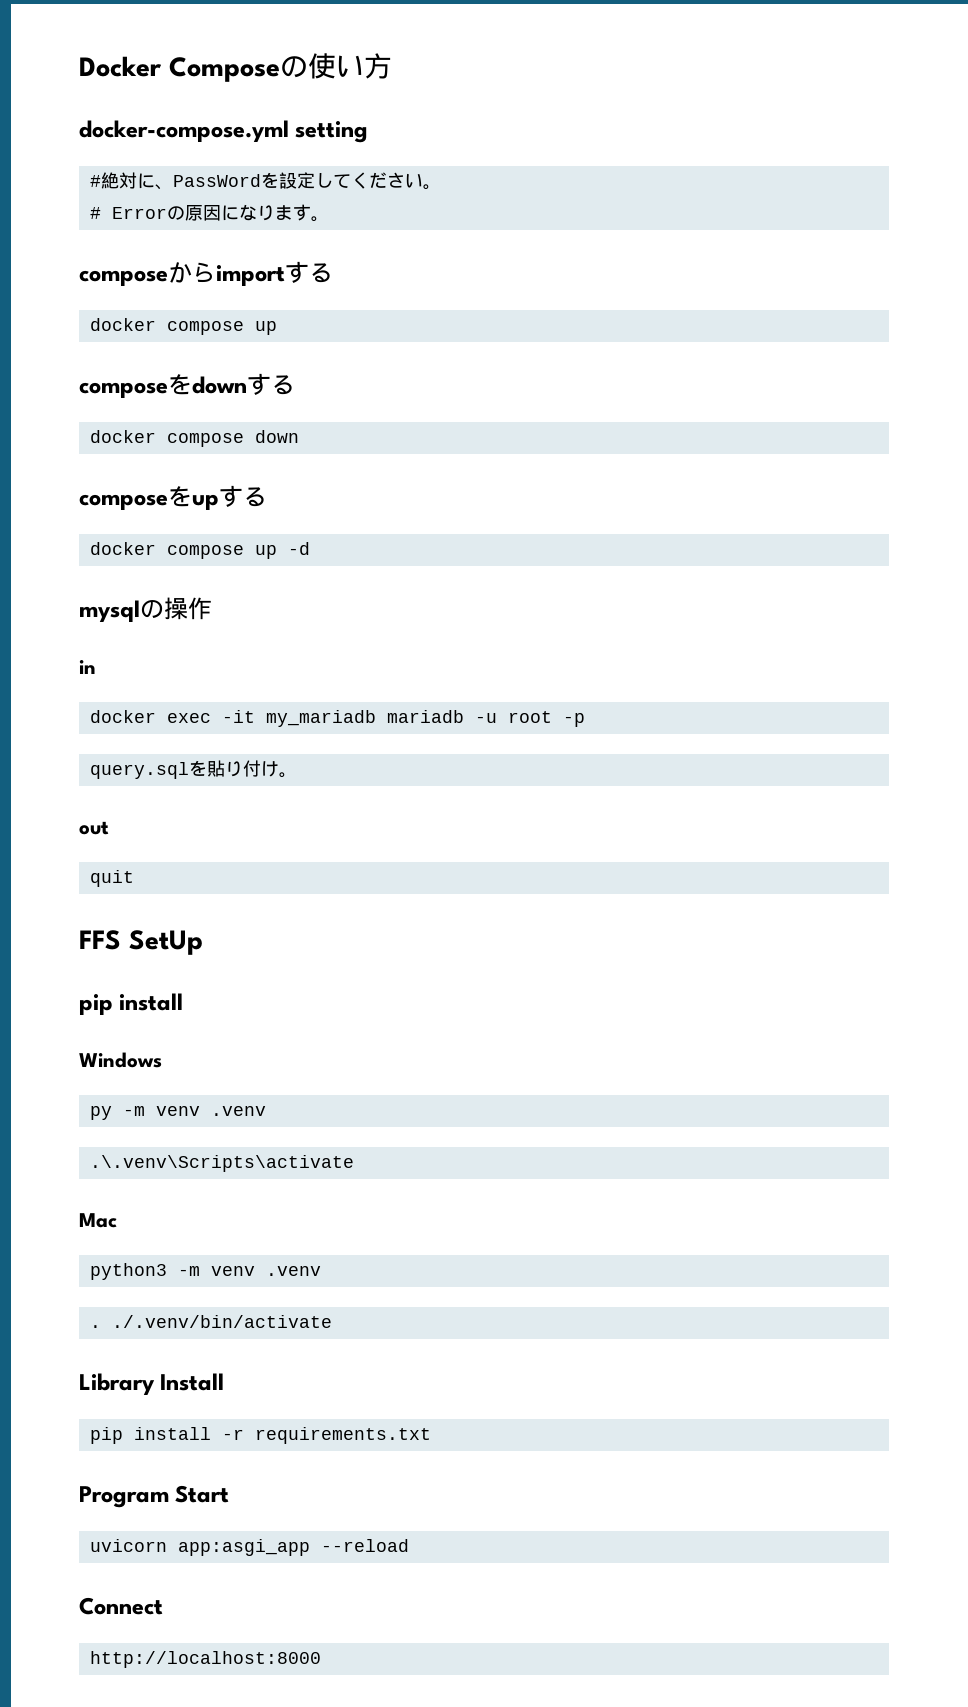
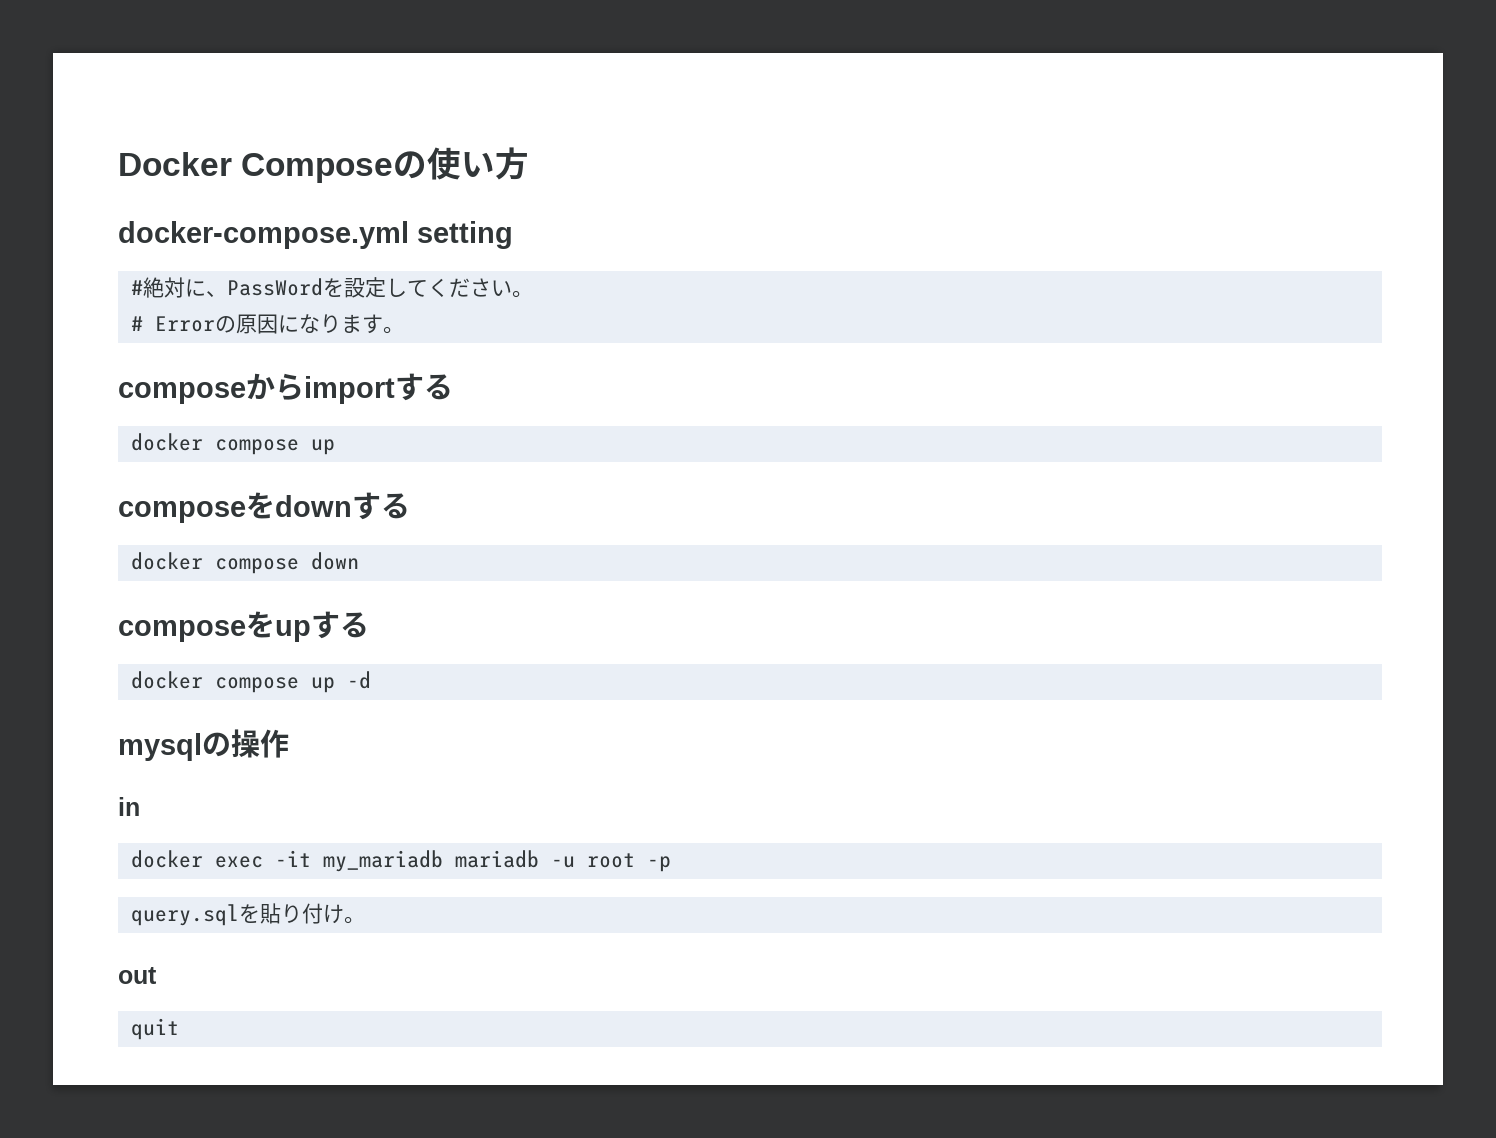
[79,930,203,955] [79,993,184,1015] [79,1052,162,1068] [89,1106,266,1120] [89,1155,354,1172] [79,1213,117,1228] [89,1263,321,1280] [89,1315,332,1328] [79,1373,225,1395] [89,1427,431,1444] [79,1485,230,1508] [89,1539,409,1556] [79,1597,163,1615] [89,1651,321,1668] // FFS SetUp // pip install // Windows // py -m venv .venv // .\.venv\Scripts\activate // Mac // python3 -m venv .venv // . ./.venv/bin/activate // Library Install // pip install -r requirements.txt // Program Start // uvicorn app:asgi_app --reload // Connect // http://localhost:8000 -> (179, 1029) none

